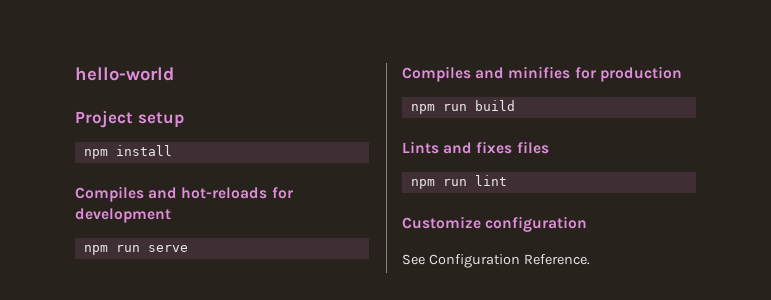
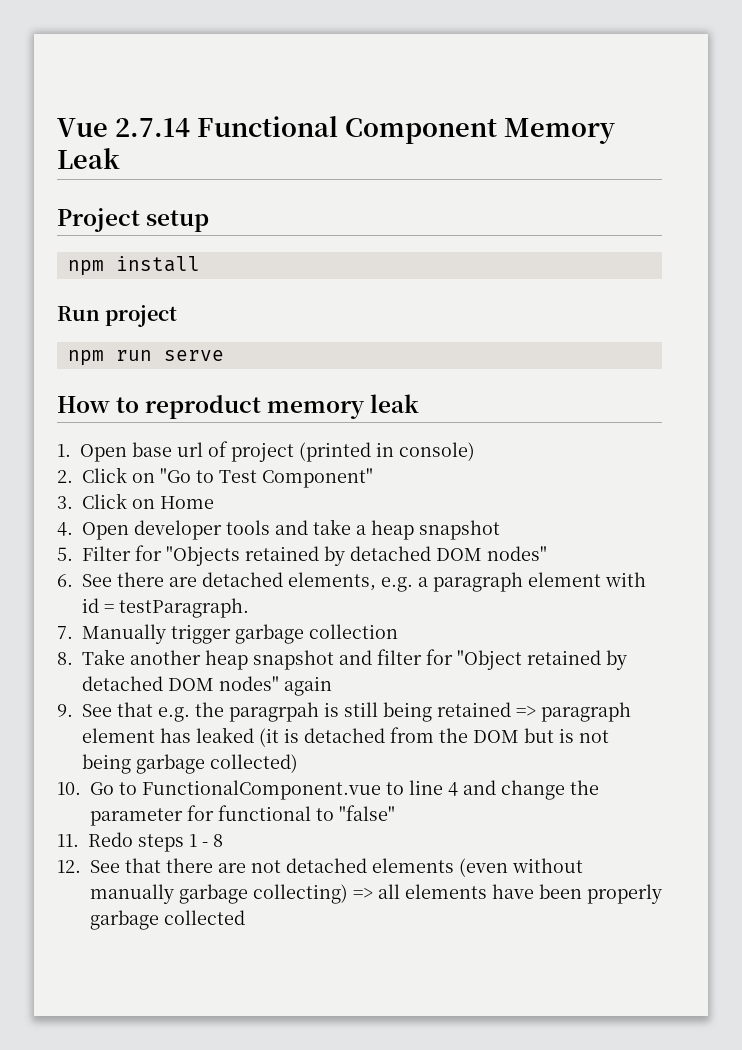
[75,67,174,81] [75,110,184,128] [83,145,172,159] [75,186,293,202] [75,208,171,223] [83,245,188,255] [402,66,682,82] [410,100,515,114] [402,141,549,154] [410,175,507,189] [402,216,588,232] [402,254,590,268] hello-world // Project setup // npm install // Compiles and hot-reloads for development // npm run serve // Compiles and minifies for production // npm run build // Lints and fixes files // npm run lint // Customize configuration // See Configuration Reference. -> [57,116,615,144] [57,148,120,169] [57,208,210,232] [67,256,200,276] [57,305,178,327] [67,350,224,366] [57,394,420,419] [57,441,475,462] [57,467,373,488] [57,493,214,509] [57,519,500,540] [57,545,547,566] [57,572,646,592] [82,598,249,618] [57,624,398,644] [57,649,627,670] [82,676,332,696] [57,702,631,722] [82,727,609,747] [82,754,298,774] [57,780,599,800] [90,805,395,826] [57,832,223,852] [57,858,583,877] [90,884,662,904] [90,910,245,930] Vue 2.7.14 Functional Component Memory Leak // Project setup // npm install // Run project // npm run serve // How to reproduct memory leak // 1. Open base url of project (printed in console) // 2. Click on "Go to Test Component" // 3. Click on Home // 4. Open developer tools and take a heap snapshot // 5. Filter for "Objects retained by detached DOM nodes" // 6. See there are detached elements, e.g. a paragraph element with id = testParagraph. // 7. Manually trigger garbage collection // 8. Take another heap snapshot and filter for "Object retained by detached DOM nodes" again // 9. See that e.g. the paragrpah is still being retained => paragraph element has leaked (it is detached from the DOM but is not being garbage collected) // 10. Go to FunctionalComponent.vue to line 4 and change the parameter for functional to "false" // 11. Redo steps 1 - 8 // 12. See that there are not detached elements (even without manually garbage collecting) => all elements have been properly garbage collected

